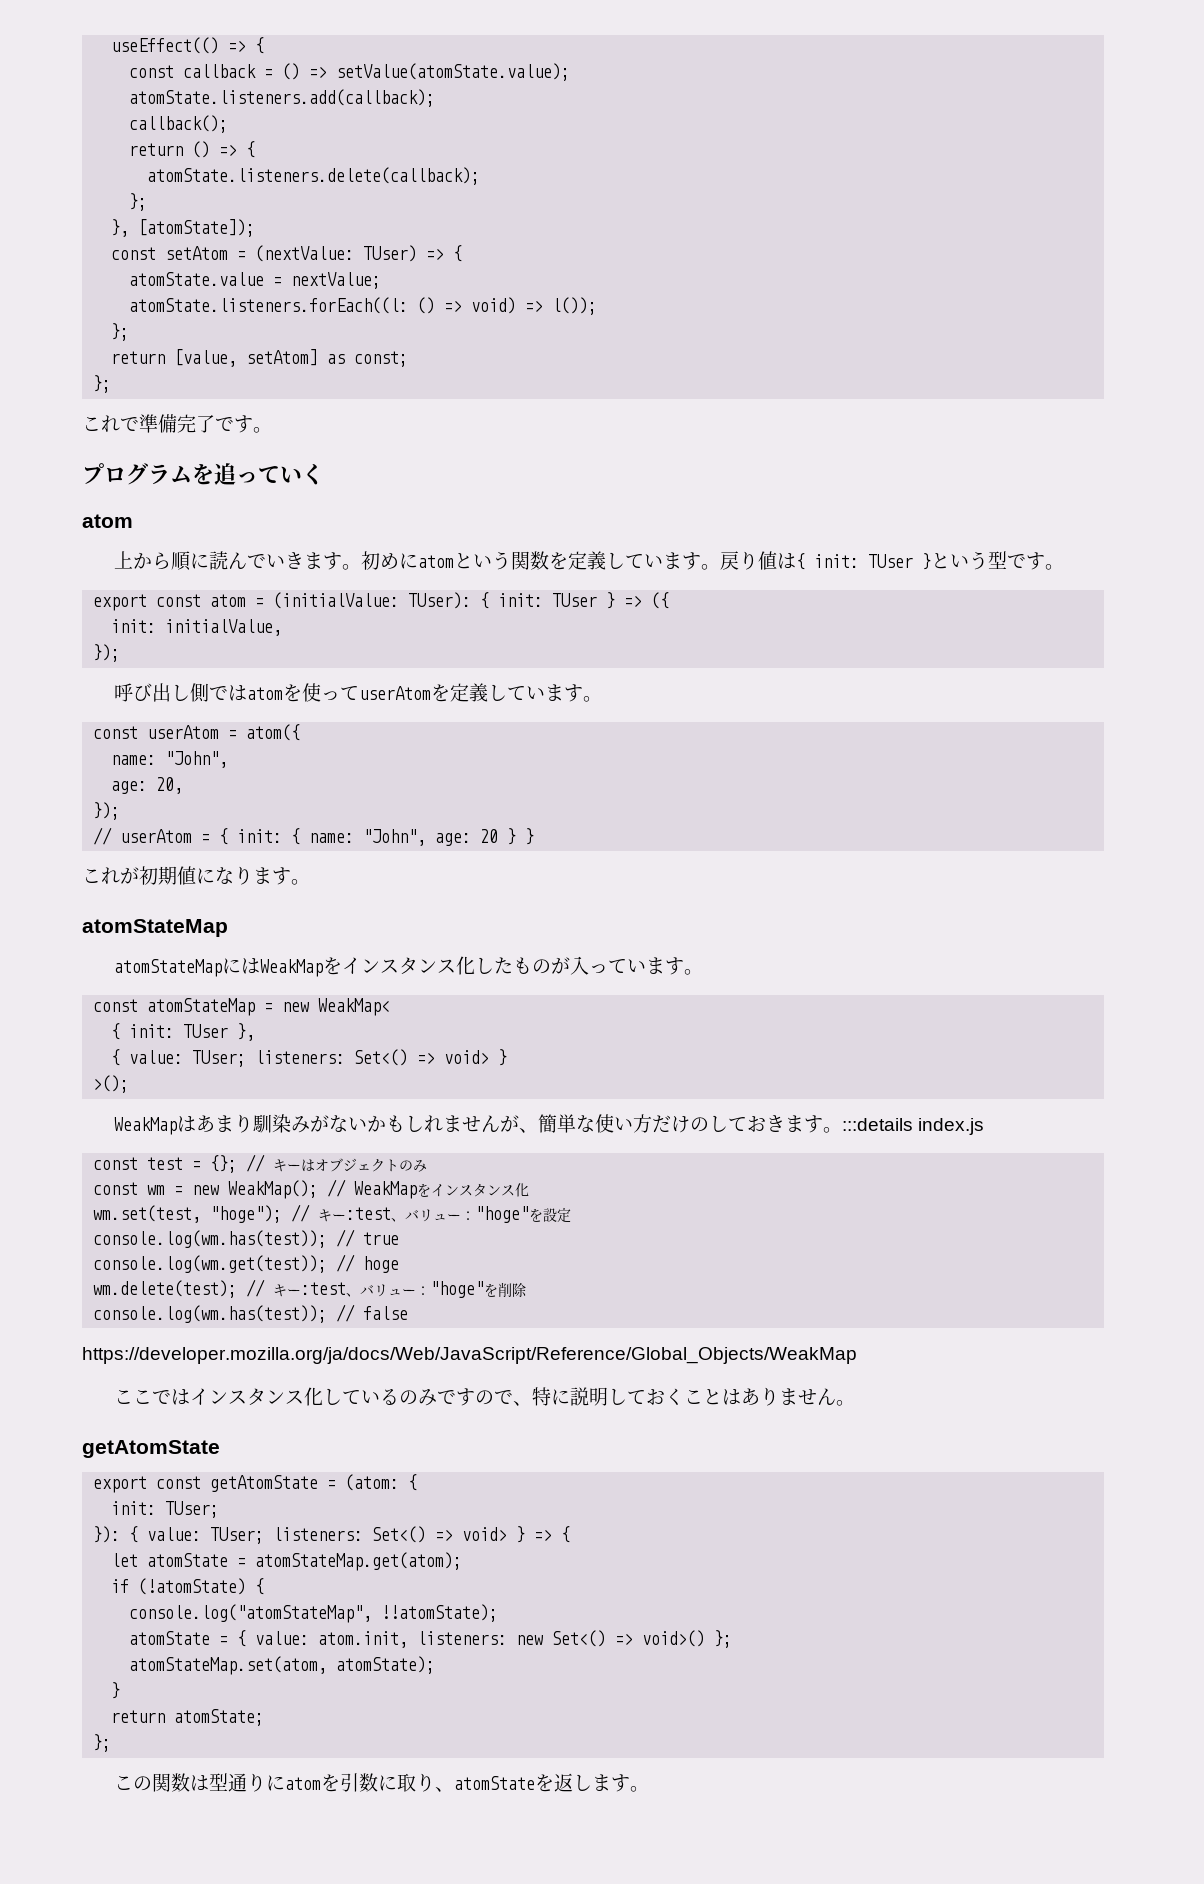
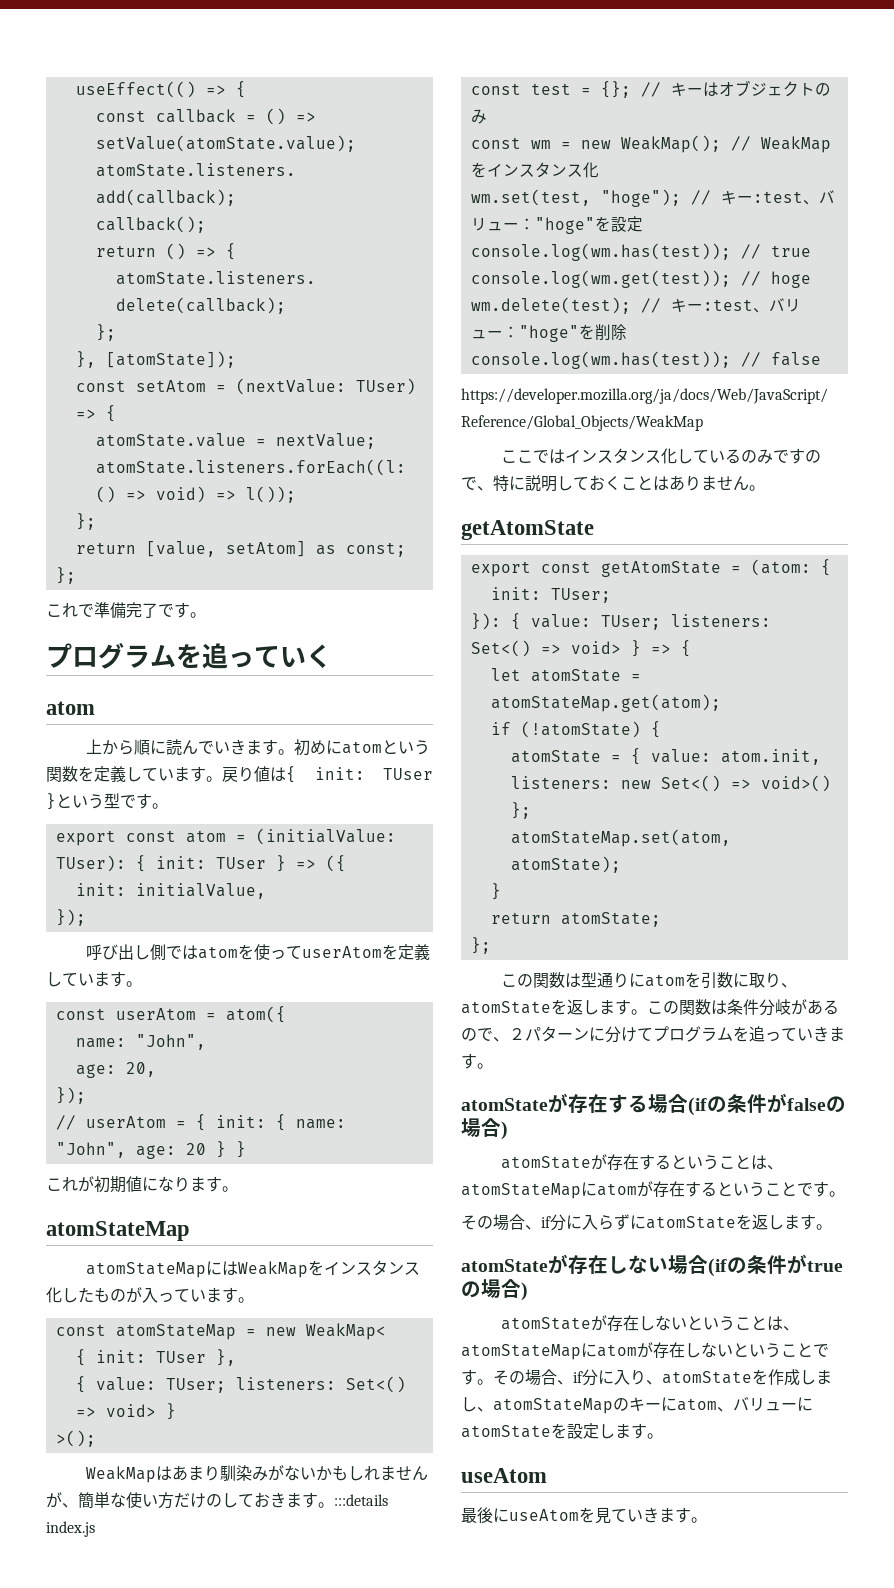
[129,1604,499,1623] // console.log("atomStateMap", !!atomState); -> (661, 729) none
(649, 1789) none -> [647,999,839,1016] [461,1026,845,1043] [461,1053,493,1069] [461,1093,846,1116] [461,1118,508,1140] [501,1154,784,1170] [461,1181,845,1199] [461,1214,832,1231] [461,1254,843,1277] [461,1279,528,1301] [501,1315,800,1331] [461,1342,829,1360] [461,1369,832,1386] [461,1397,813,1414] [461,1423,663,1439] [461,1468,547,1483] [461,1507,707,1524] この関数は条件分岐があるので、２パターンに分けてプログラムを追っていきます。 // atomStateが存在する場合(ifの条件がfalseの場合) // atomStateが存在するということは、atomStateMapにatomが存在するということです。 // その場合、if分に入らずにatomStateを返します。 // atomStateが存在しない場合(ifの条件がtrueの場合) // atomStateが存在しないということは、atomStateMapにatomが存在しないということです。その場合、if分に入り、atomStateを作成しまし、atomStateMapのキーにatom、バリューにatomStateを設定します。 // useAtom // 最後にuseAtomを見ていきます。

